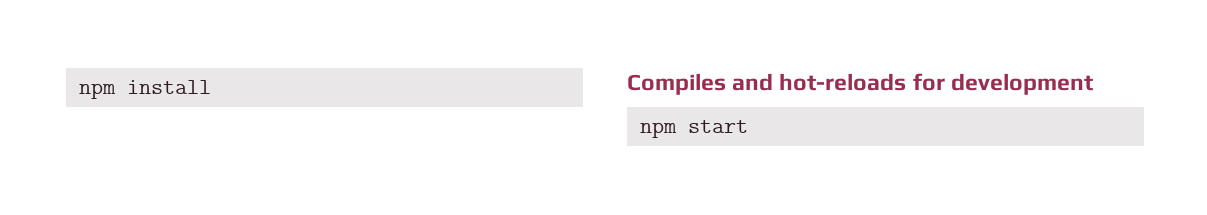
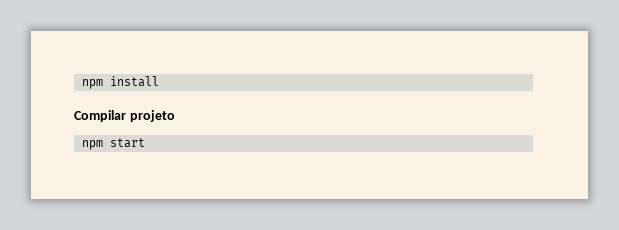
[627,73,1093,95] Compiles and hot-reloads for development -> [74,110,175,122] Compilar projeto

